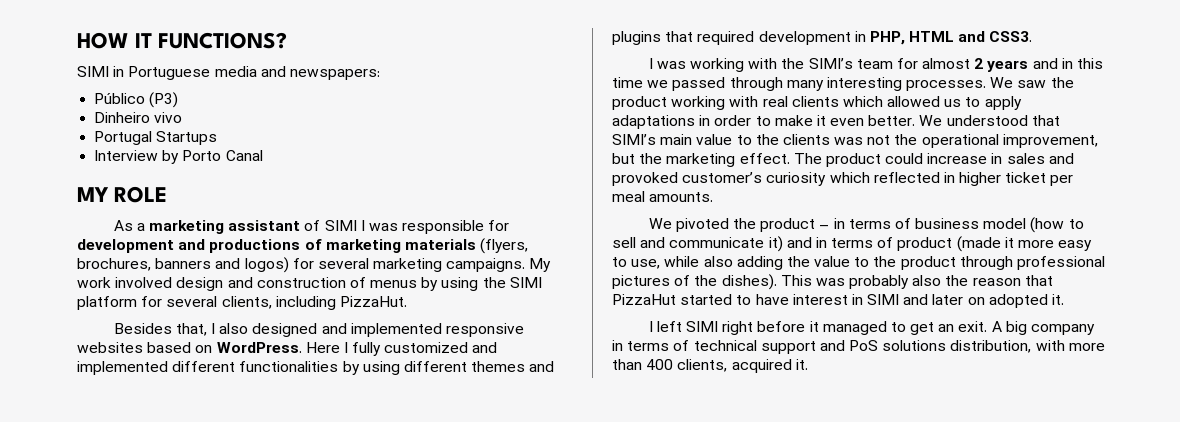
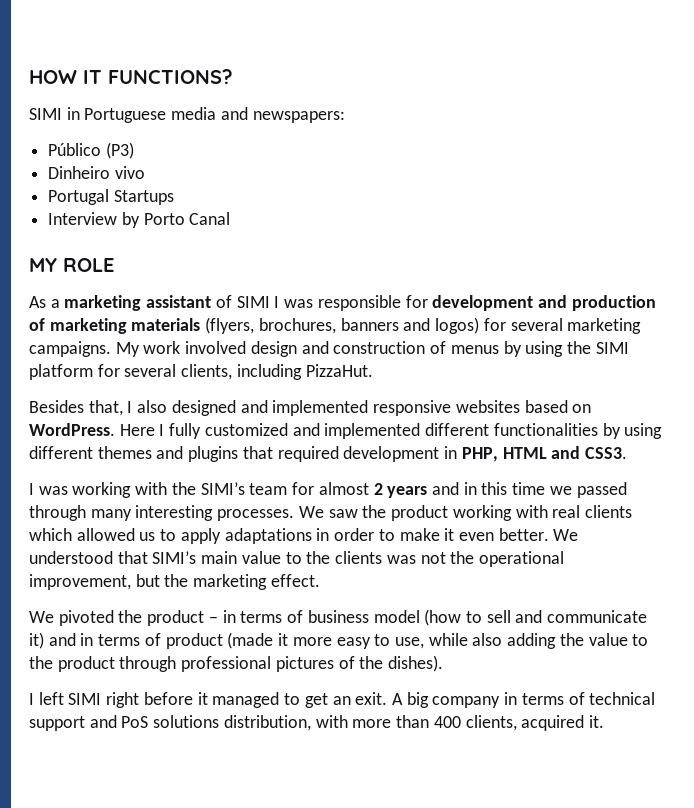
[209,239,301,253] productions -> [571,295,656,311] production
[793,153,1074,167] [612,172,1074,186] [612,191,714,202] The product could increase in sales and provoked customer’s curiosity which reflected in higher ticket per meal amounts. -> (320, 580) none
[780,275,1053,289] [612,294,1065,308] This was probably also the reason that PizzaHut started to have interest in SIMI and later on adopted it. -> (444, 663) none

